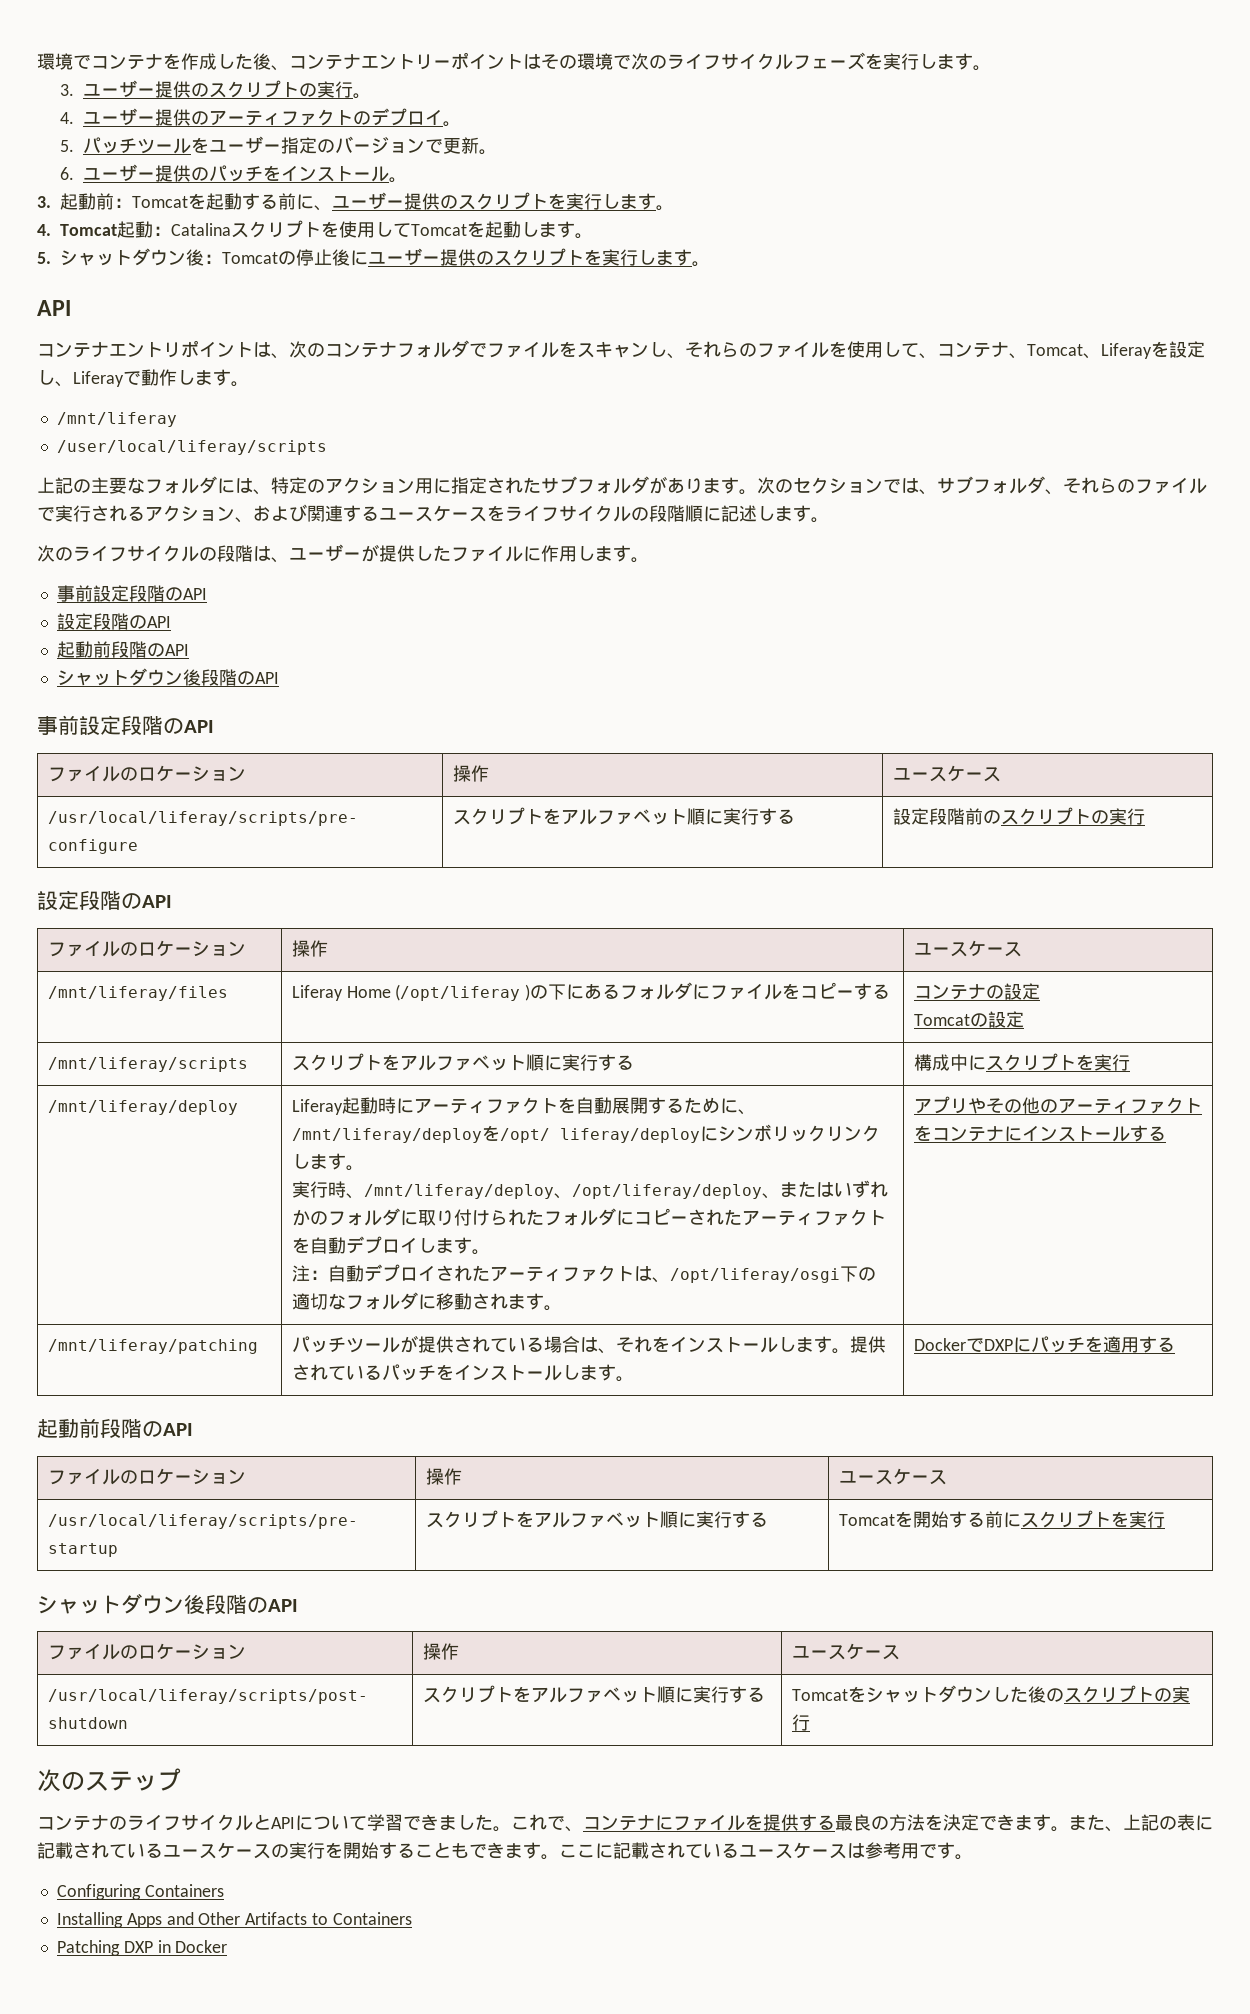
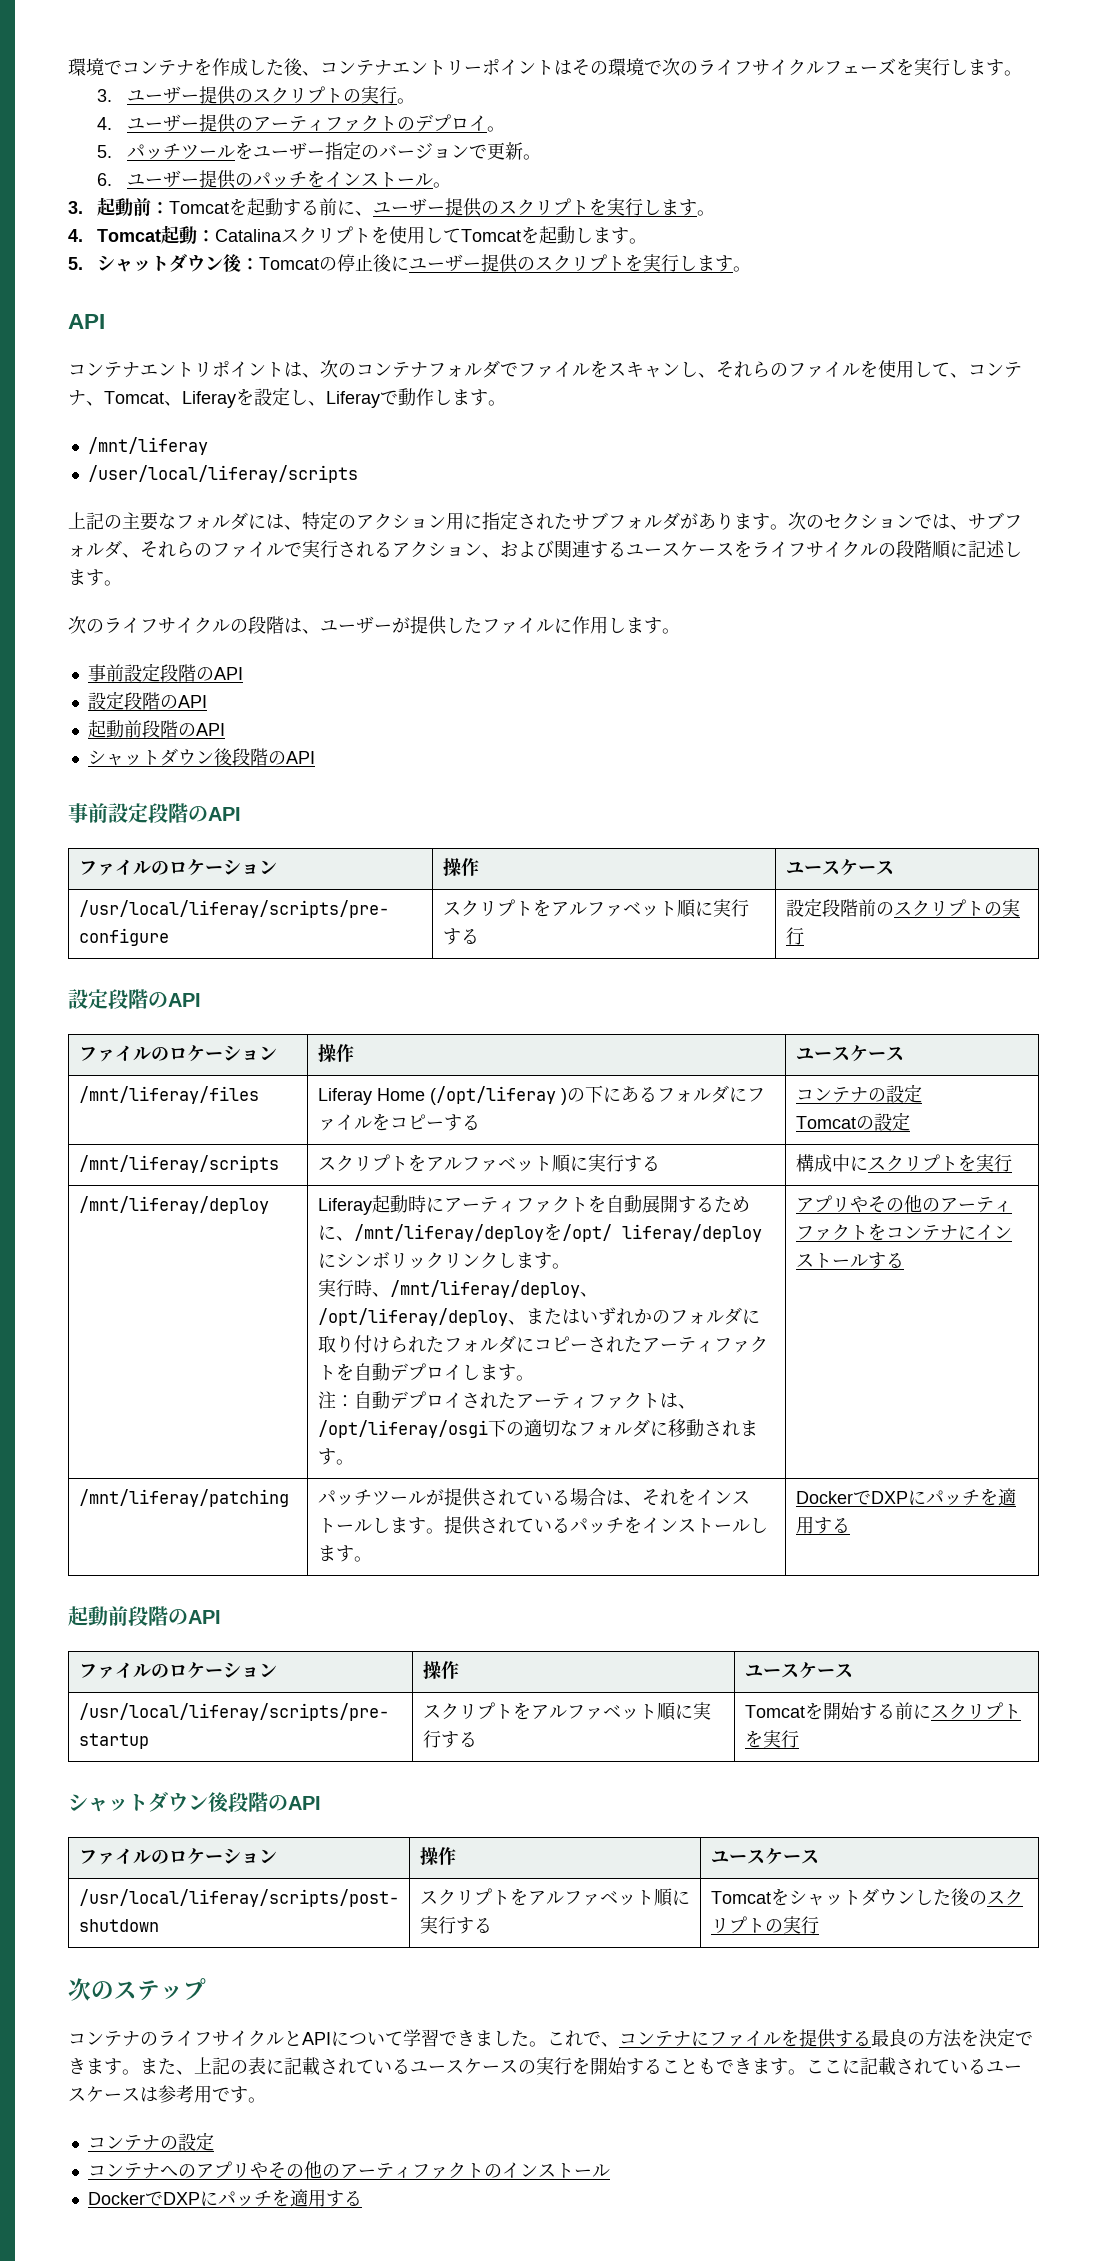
[56,1884,224,1900] [56,1912,412,1928] [56,1940,228,1956] Configuring Containers // Installing Apps and Other Artifacts to Containers // Patching DXP in Docker -> [87,2132,214,2151] [87,2161,610,2179] [87,2189,362,2207] コンテナの設定 // コンテナへのアプリやその他のアーティファクトのインストール // DockerでDXPにパッチを適用する

